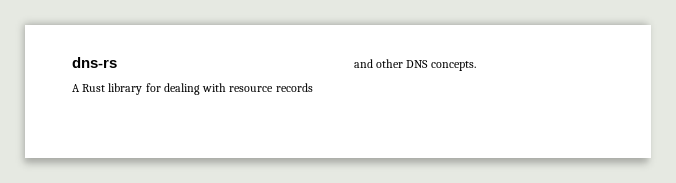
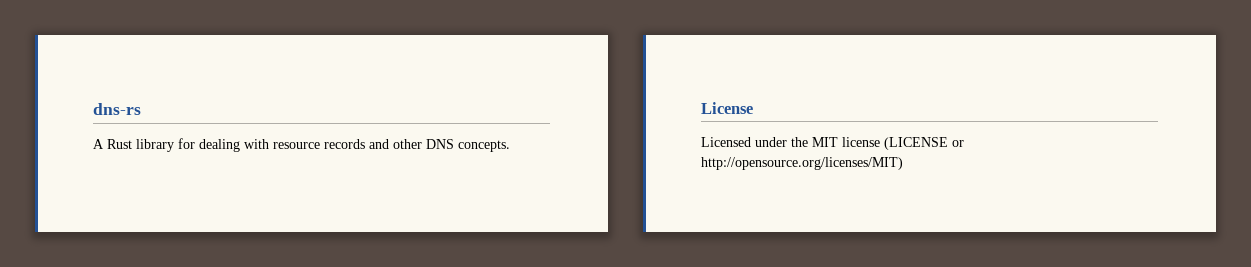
(476, 66) none -> [701,102,753,114] [701,137,964,150] [701,157,903,170] // License // Licensed under the MIT license (LICENSE or http://opensource.org/licenses/MIT)

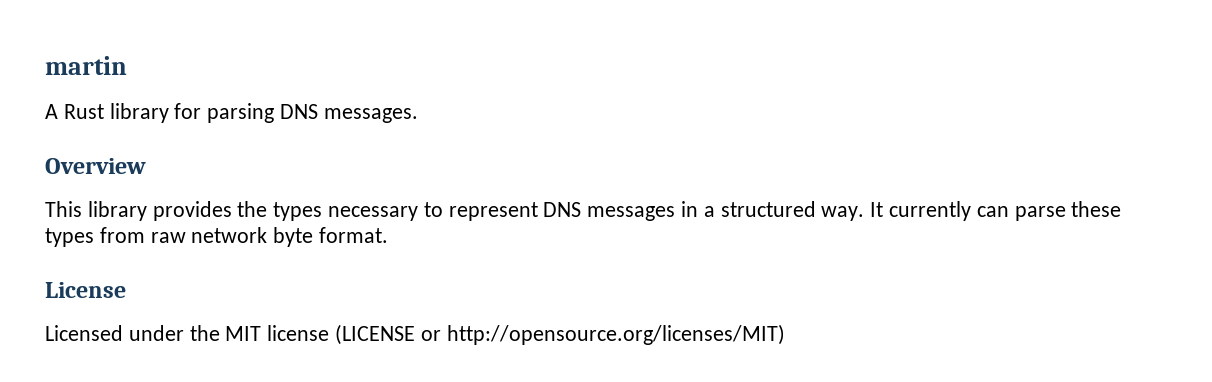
[93,103,141,115] dns-rs -> [45,56,127,75] martin
[199,139,510,152] dealing with resource records and other DNS concepts. -> [207,103,418,123] [45,158,146,174] [45,201,1122,221] [45,227,389,247] parsing DNS messages. // Overview // This library provides the types necessary to represent DNS messages in a structured way. It currently can parse these types from raw network byte format.

